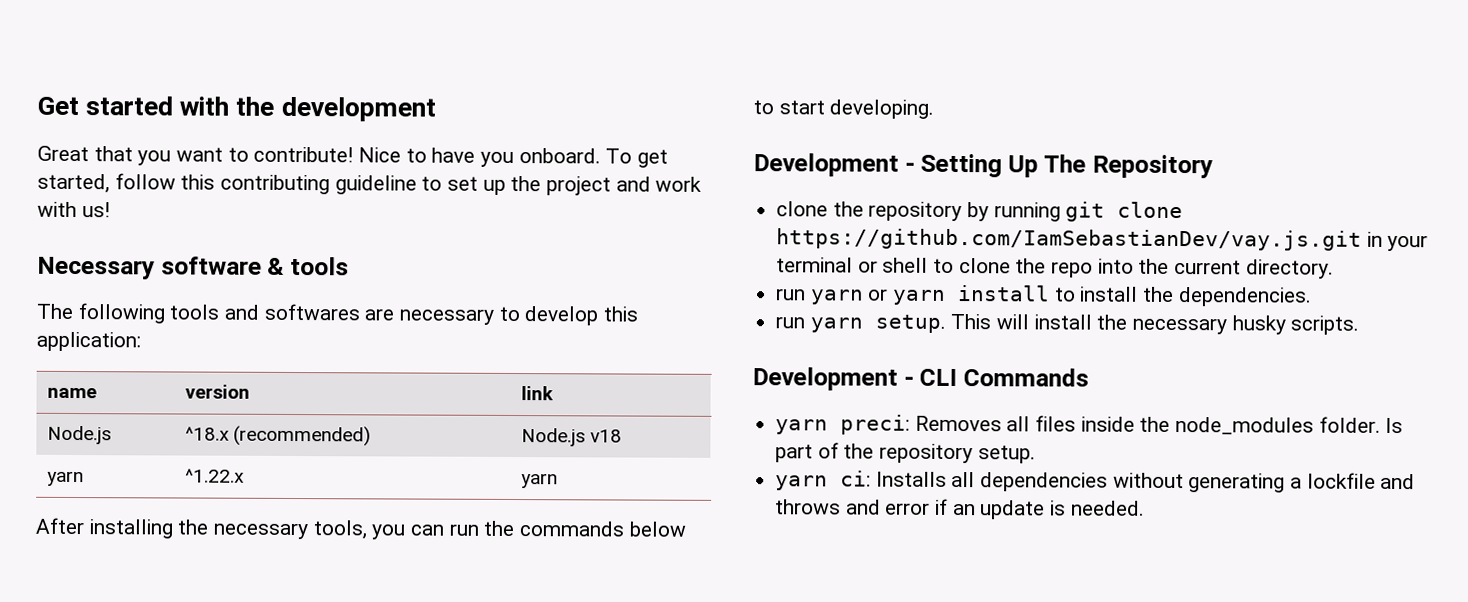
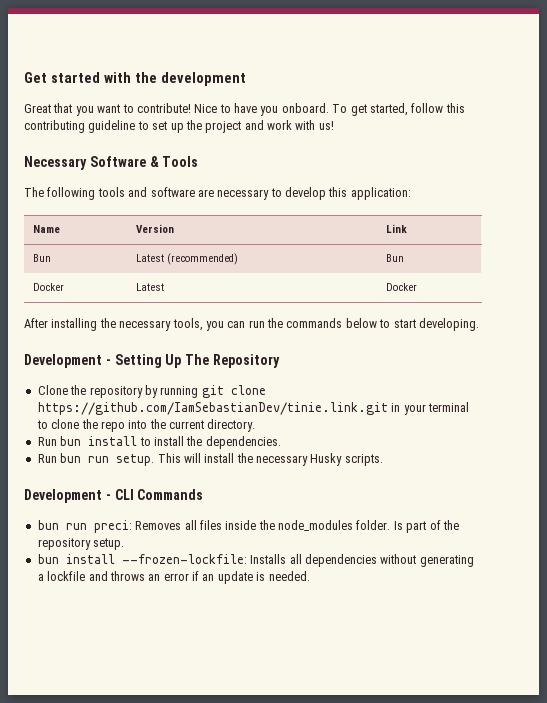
[160,256,349,276] software & tools -> [89,156,199,167] Software & Tools
[263,303,360,321] softwares -> [150,187,195,197] software
[46,387,97,399] [184,384,250,399] [520,386,554,401] [46,425,112,445] [184,425,371,447] [520,428,622,447] [46,470,84,487] [184,468,245,483] [520,473,558,489] name | version | link // Node.js | ^18.x (recommended) | Node.js v18 // yarn | ^1.22.x | yarn -> [33,225,61,233] [136,224,175,233] [386,224,408,233] [33,254,52,262] [136,253,239,265] [386,254,405,262] [33,283,65,291] [136,283,165,291] [386,283,418,291] Name | Version | Link // Bun | Latest (recommended) | Bun // Docker | Latest | Docker
[776,201,829,217] clone -> [37,385,68,395] Clone
[776,228,1363,251] https://github.com/IamSebastianDev/vay.js.git -> [37,402,388,415] https://github.com/IamSebastianDev/tinie.link.git
[857,257,929,273] or shell -> (469, 407) none
[776,288,947,305] run yarn or yarn -> [37,436,82,446] Run bun
[775,316,863,333] run yarn -> [37,453,110,463] Run bun run
[1231,315,1286,335] husky -> [310,453,343,466] Husky
[775,419,829,435] yarn -> [37,520,87,530] bun run
[775,470,872,491] yarn ci: -> [37,554,247,564] bun install --frozen-lockfile:
[845,499,881,515] and -> [148,574,161,581] an

